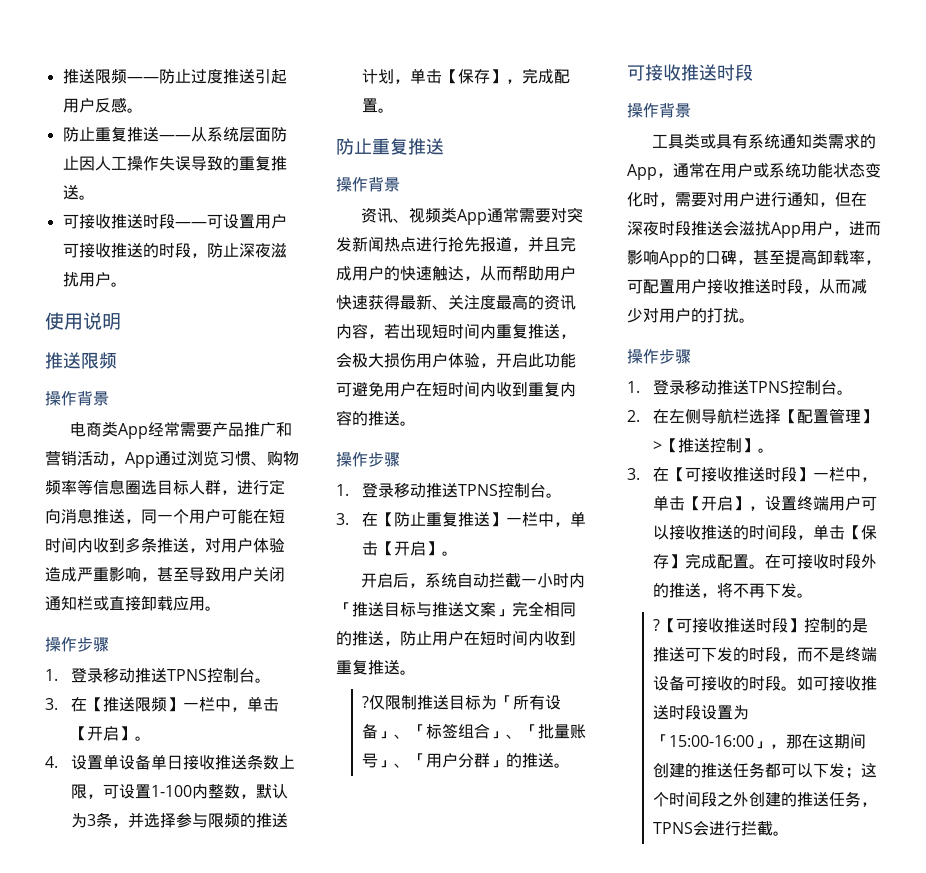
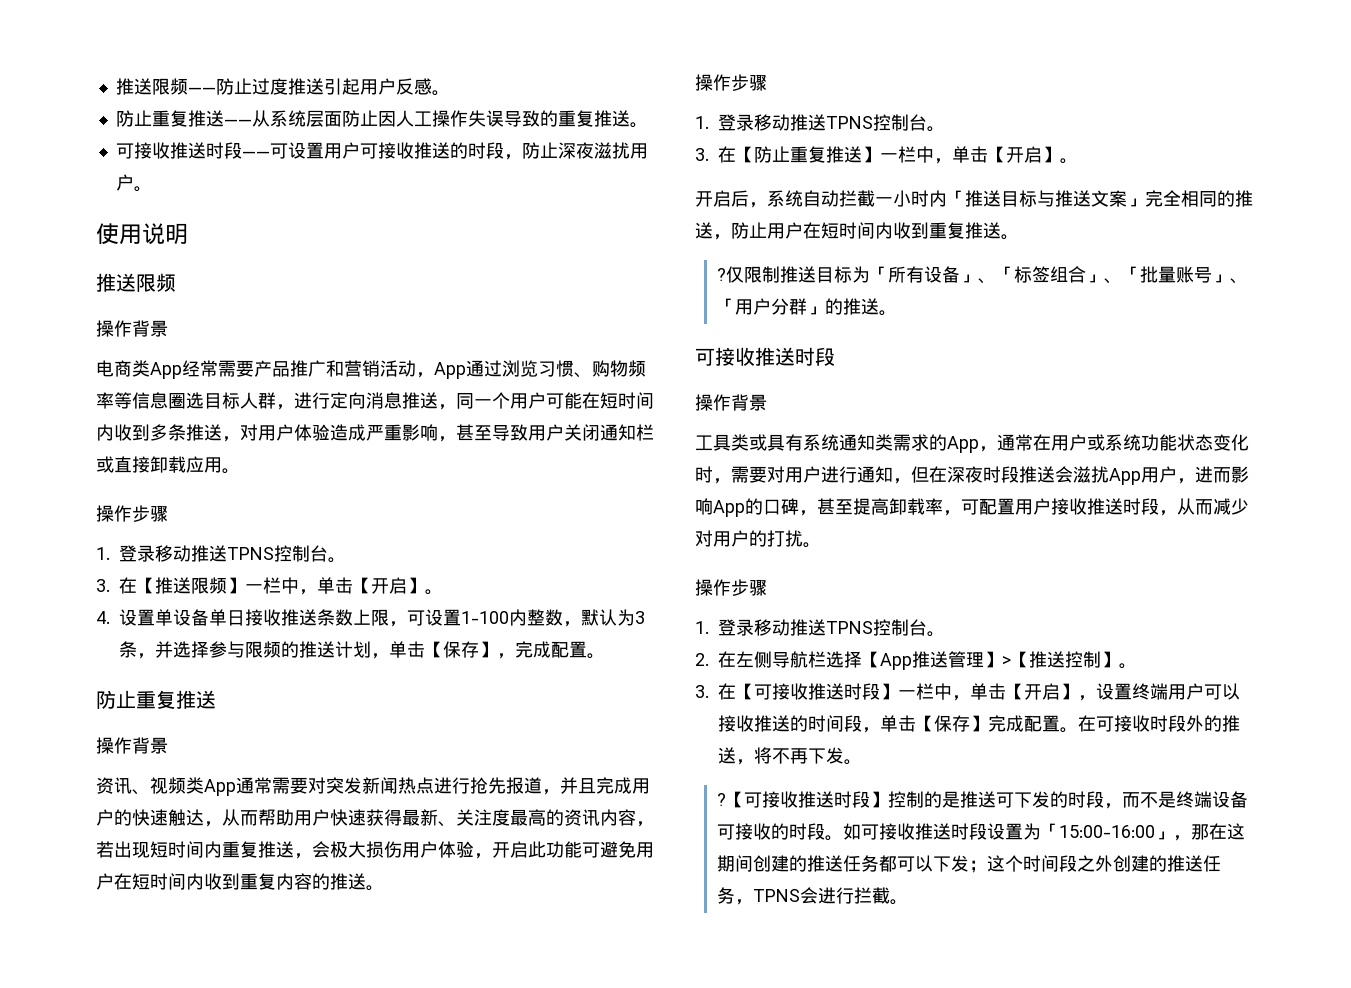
[797,409,830,424] 配置 -> [880,651,948,670] App推送

